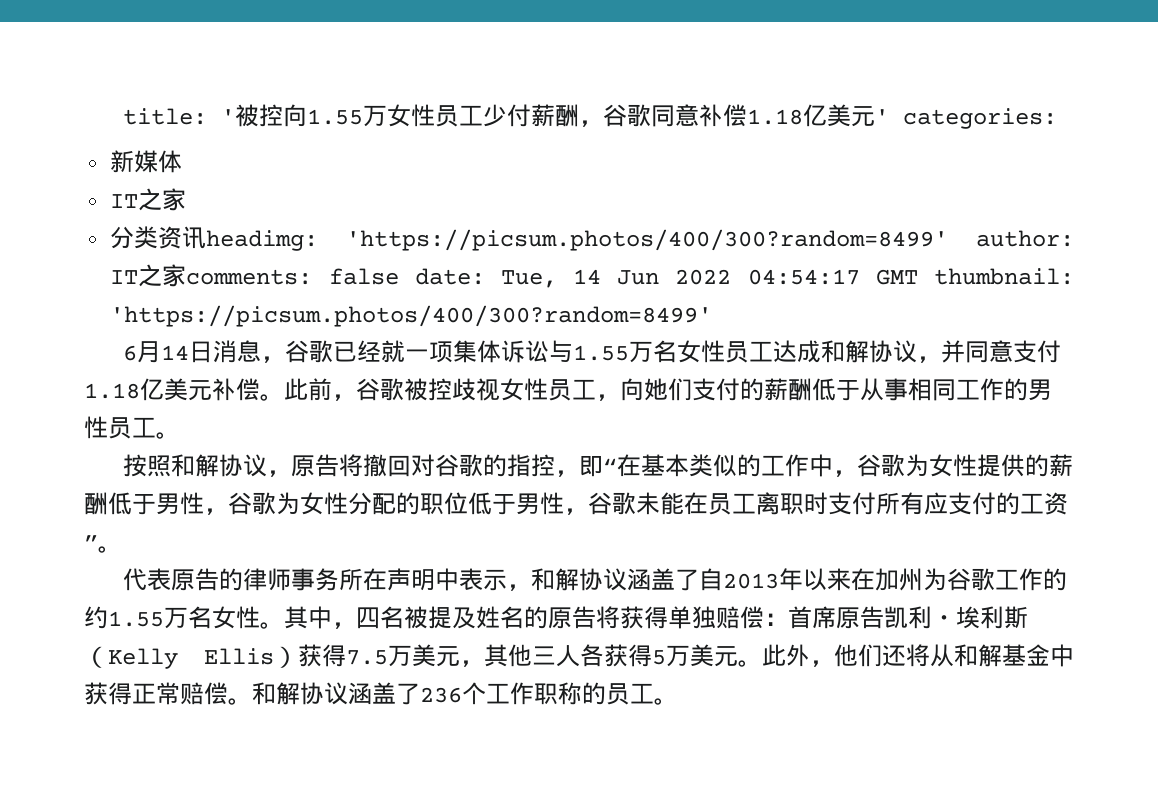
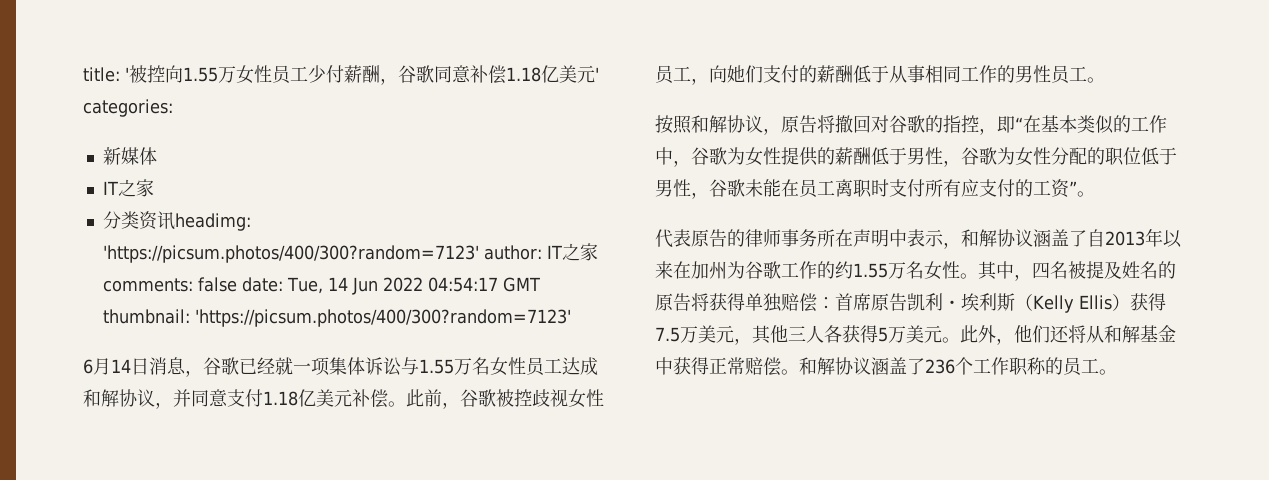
[346,229,949,251] 'https://picsum.photos/400/300?random=8499' -> [102,245,479,263] 'https://picsum.photos/400/300?random=7123'
[110,305,713,327] 'https://picsum.photos/400/300?random=8499' -> [194,309,571,327] 'https://picsum.photos/400/300?random=7123'

